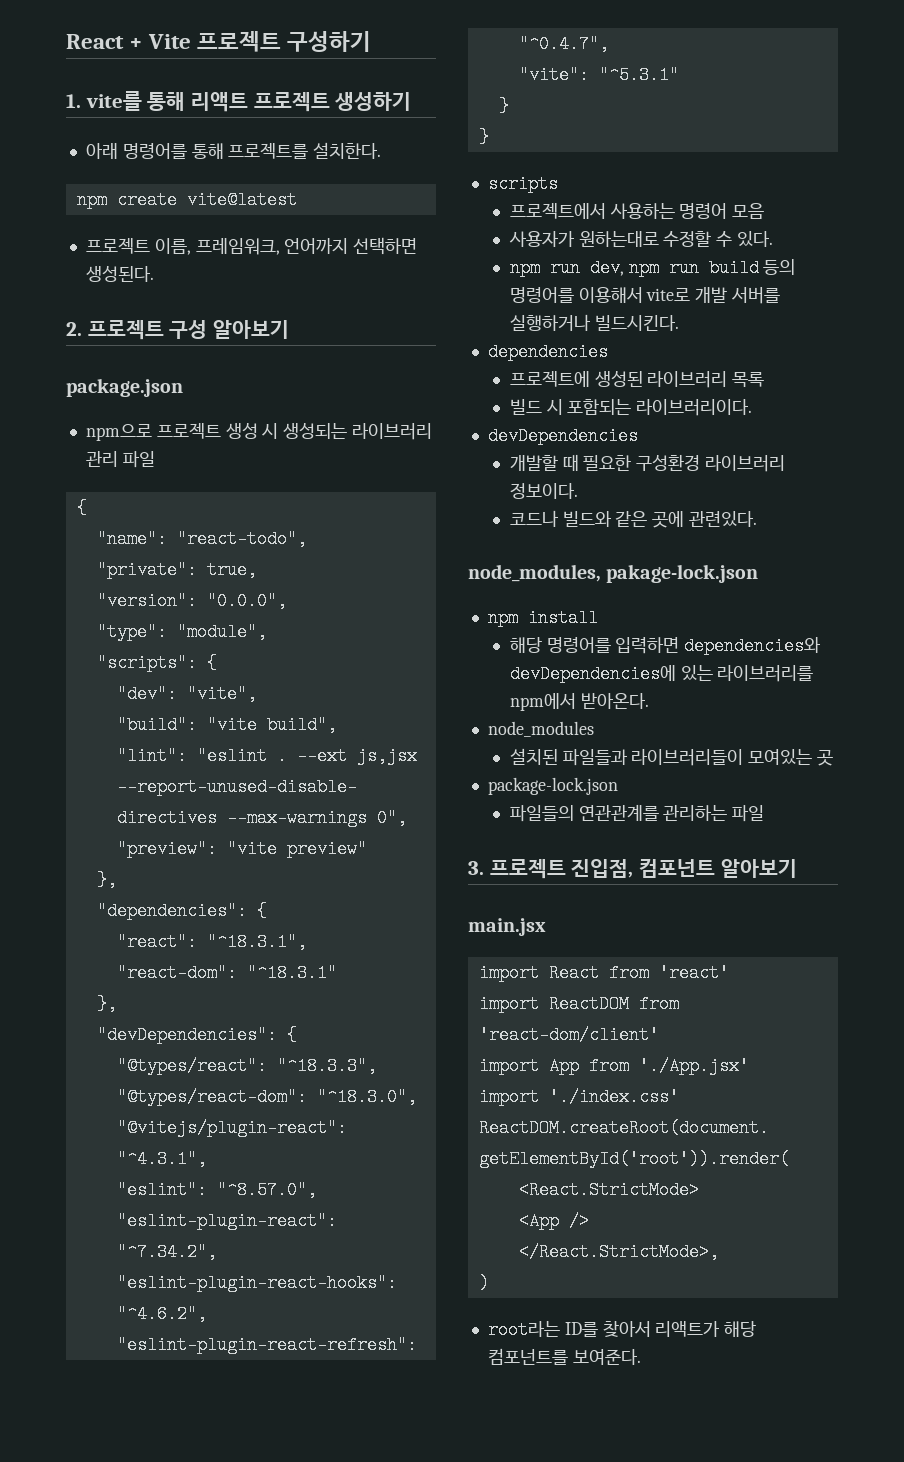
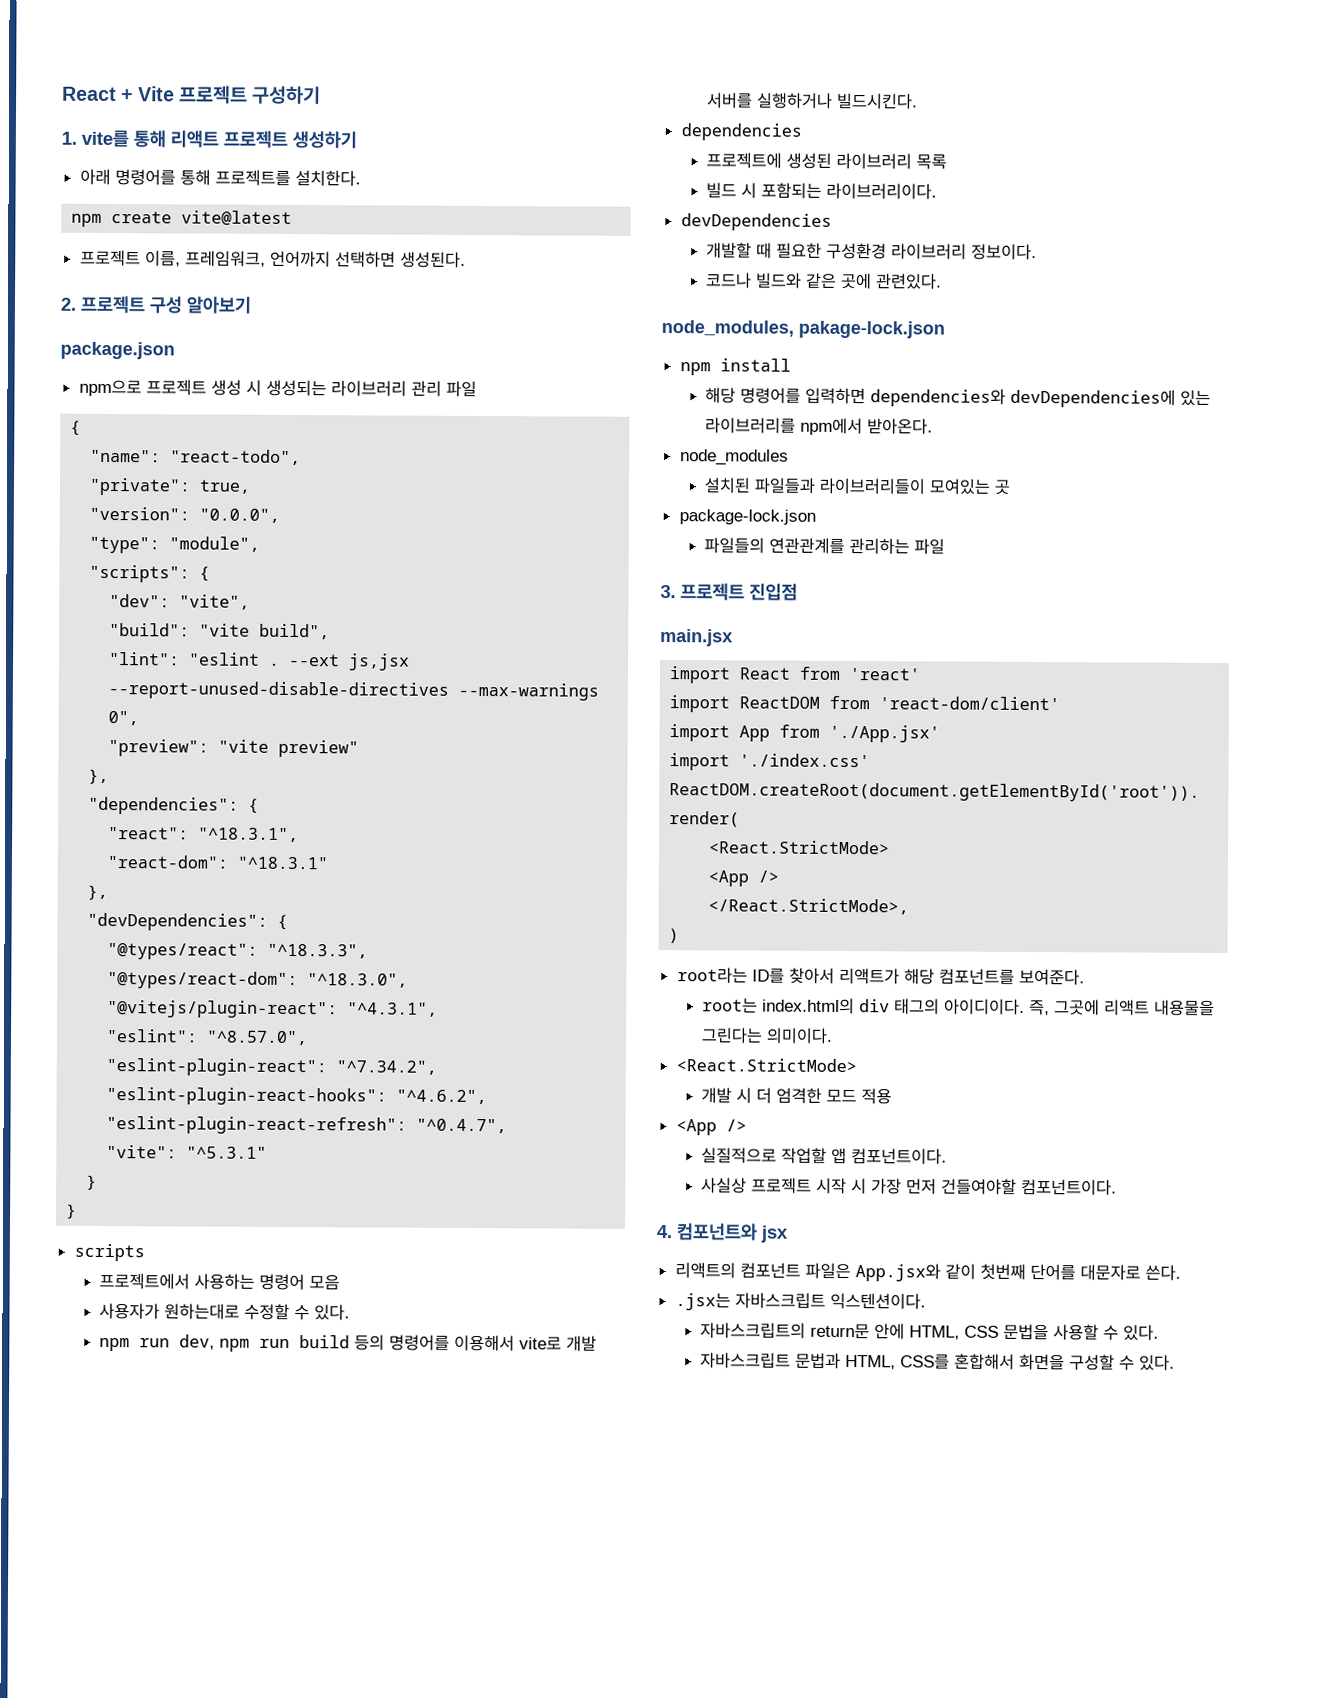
[571,858,797,878] 진입점, 컴포넌트 알아보기 -> [749,583,798,601] 진입점
(641, 1357) none -> [702,997,1216,1017] [701,1027,834,1044] [675,1058,857,1073] [701,1087,893,1105] [675,1119,747,1136] [701,1147,948,1165] [701,1177,1118,1196] [656,1223,788,1243] [674,1262,1181,1282] [674,1292,926,1311] [700,1322,1160,1341] [700,1352,1176,1371] // root는 index.html의 div 태그의 아이디이다. 즉, 그곳에 리액트 내용물을 그린다는 의미이다. // <React.StrictMode> // 개발 시 더 엄격한 모드 적용 // <App /> // 실질적으로 작업할 앱 컴포넌트이다. // 사실상 프로젝트 시작 시 가장 먼저 건들여야할 컴포넌트이다. // 4. 컴포넌트와 jsx // 리액트의 컴포넌트 파일은 App.jsx와 같이 첫번째 단어를 대문자로 쓴다. // .jsx는 자바스크립트 익스텐션이다. // 자바스크립트의 return문 안에 HTML, CSS 문법을 사용할 수 있다. // 자바스크립트 문법과 HTML, CSS를 혼합해서 화면을 구성할 수 있다.

